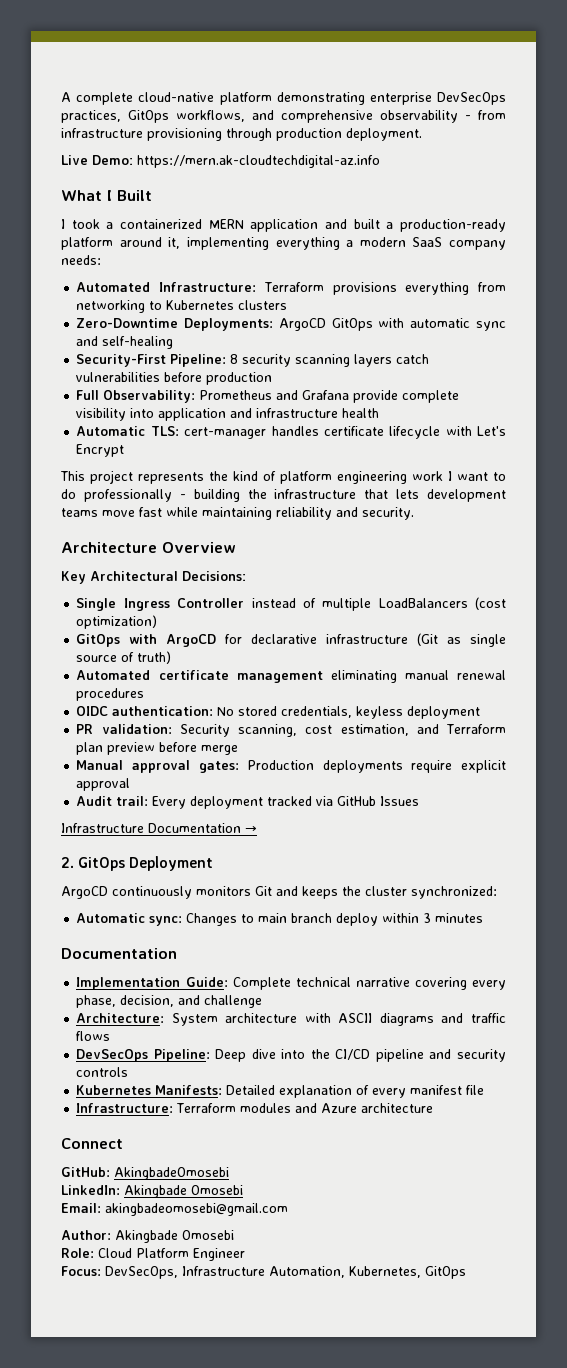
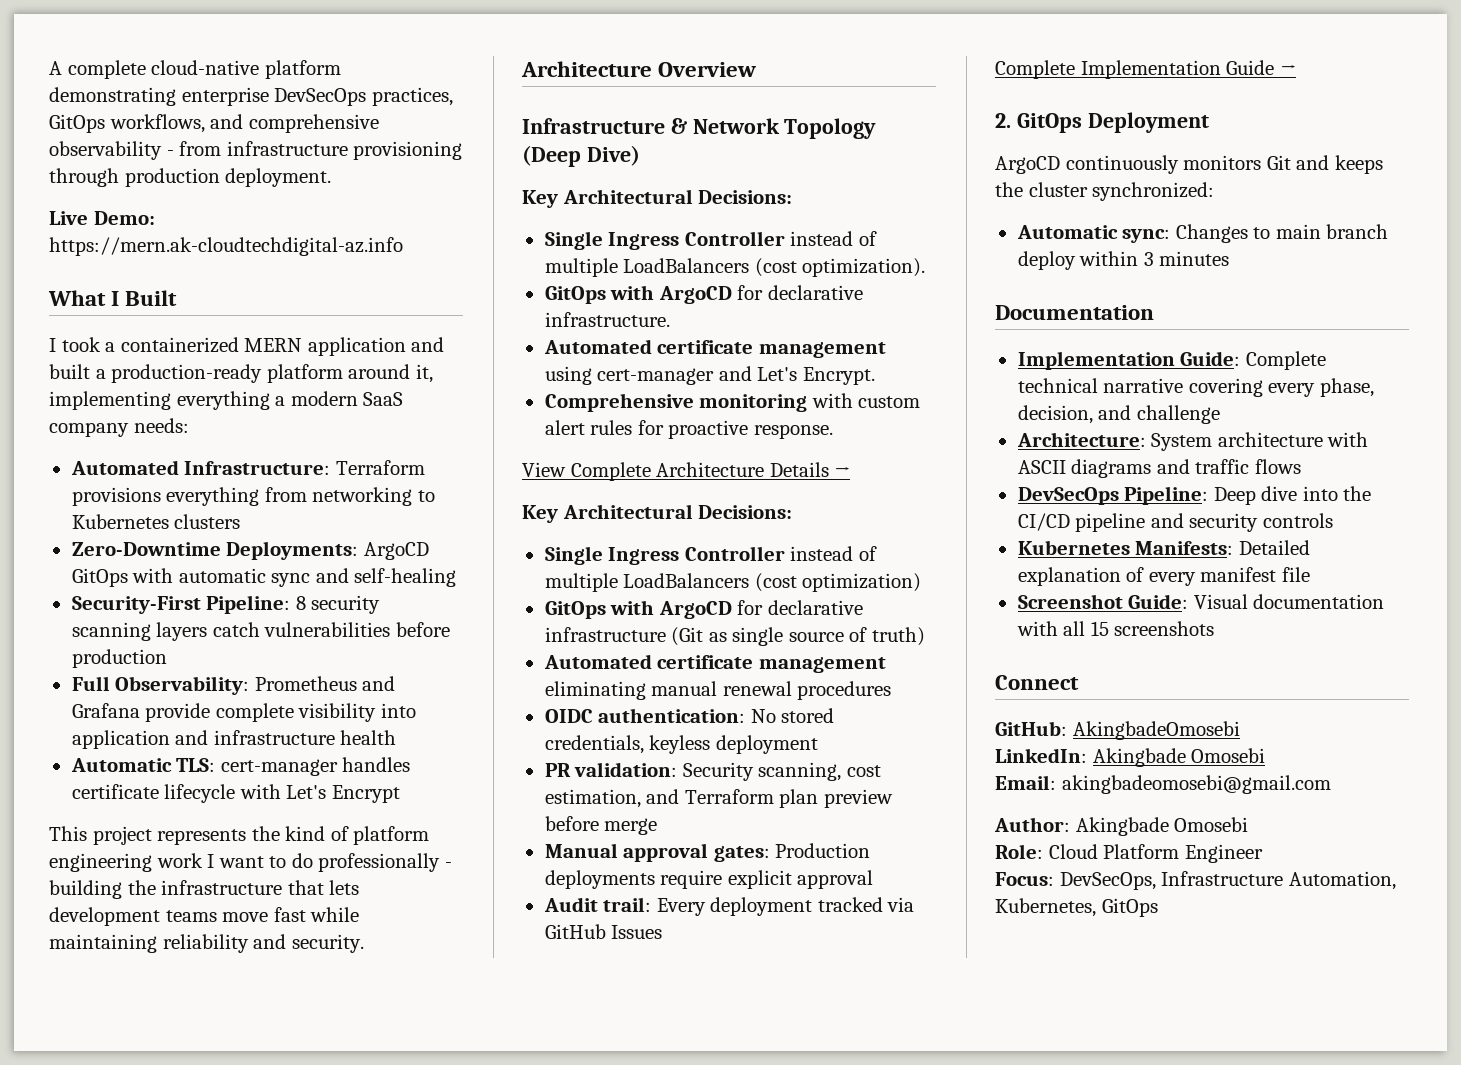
(235, 547) none -> [522,118,877,139] [522,145,640,167] [522,189,793,208] [544,231,877,250] [544,258,926,277] [544,285,863,304] [544,312,670,327] [543,339,886,358] [544,366,875,385] [544,393,921,412] [544,420,833,439] [522,462,851,481] // Infrastructure & Network Topology (Deep Dive) // Key Architectural Decisions: // Single Ingress Controller instead of multiple LoadBalancers (cost optimization). // GitOps with ArgoCD for declarative infrastructure. // Automated certificate management using cert-manager and Let's Encrypt. // Comprehensive monitoring with custom alert rules for proactive response. // View Complete Architecture Details →
[61,823,241,833] Infrastructure Documentation -> [995,60,1275,79] Complete Implementation Guide
[76,1103,434,1113] Infrastructure: Terraform modules and Azure architecture -> [1017,594,1385,609] [1016,621,1215,636] Screenshot Guide: Visual documentation with all 15 screenshots

